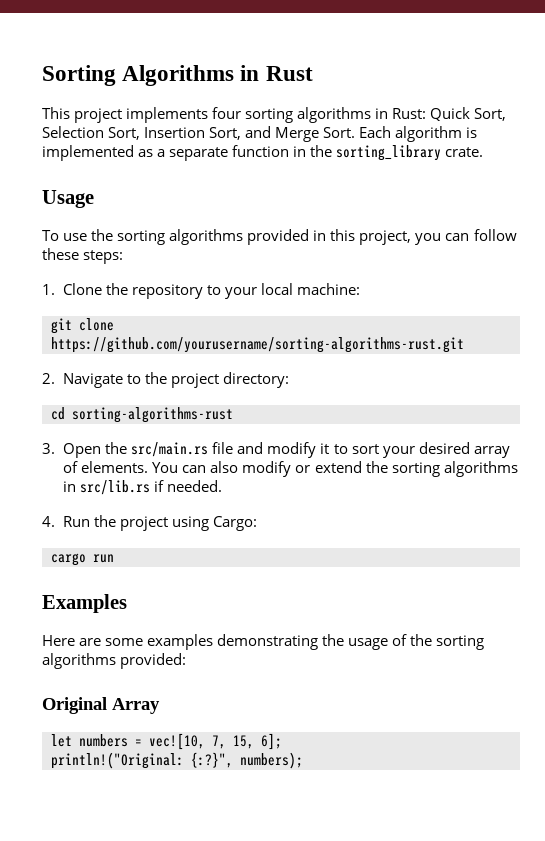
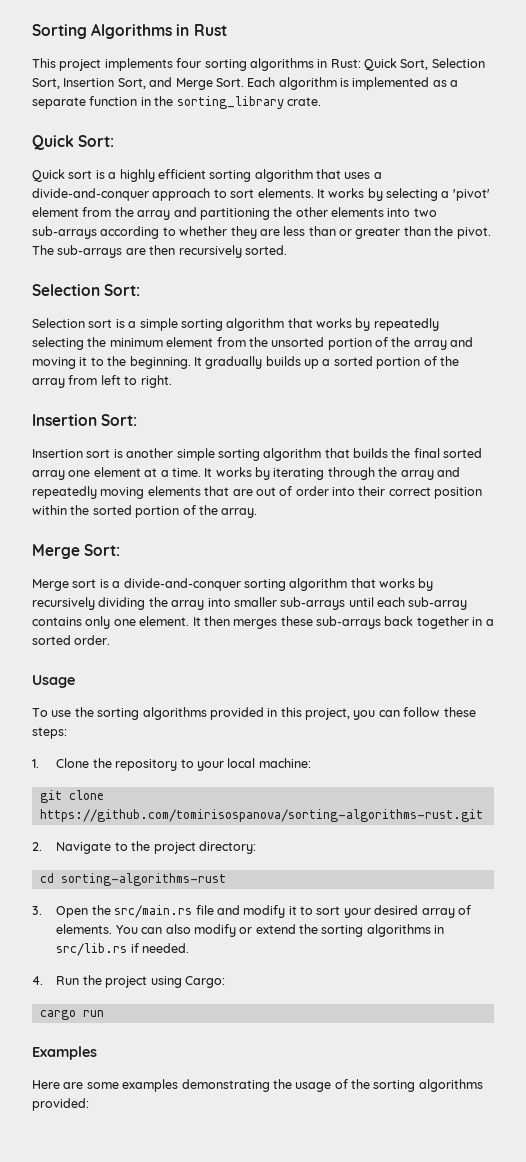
(484, 152) none -> [32,135,115,150] [32,169,382,182] [32,188,490,201] [32,207,437,220] [32,226,491,239] [32,245,287,258] [32,284,141,296] [32,318,439,331] [32,337,474,350] [32,356,459,369] [32,375,172,388] [32,414,138,426] [32,448,483,461] [32,467,460,480] [32,486,483,499] [32,505,258,518] [32,544,121,559] [32,578,434,591] [32,597,468,610] [32,616,494,629] [32,635,111,645] // Quick Sort: // Quick sort is a highly efficient sorting algorithm that uses a divide-and-conquer approach to sort elements. It works by selecting a 'pivot' element from the array and partitioning the other elements into two sub-arrays according to whether they are less than or greater than the pivot. The sub-arrays are then recursively sorted. // Selection Sort: // Selection sort is a simple sorting algorithm that works by repeatedly selecting the minimum element from the unsorted portion of the array and moving it to the beginning. It gradually builds up a sorted portion of the array from left to right. // Insertion Sort: // Insertion sort is another simple sorting algorithm that builds the final sorted array one element at a time. It works by iterating through the array and repeatedly moving elements that are out of order into their correct position within the sorted portion of the array. // Merge Sort: // Merge sort is a divide-and-conquer sorting algorithm that works by recursively dividing the array into smaller sub-arrays until each sub-array contains only one element. It then merges these sub-arrays back together in a sorted order.
[51,337,464,353] https://github.com/yourusername/sorting-algorithms-rust.git -> [39,809,483,822] https://github.com/tomirisospanova/sorting-algorithms-rust.git
[42,697,160,714] [51,733,282,750] [51,752,303,769] // Original Array // let numbers = vec![10, 7, 15, 6]; // println!("Original: {:?}", numbers); -> (89, 1104) none

